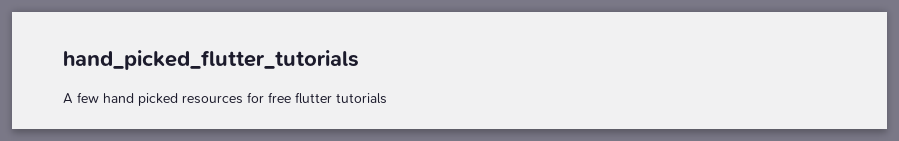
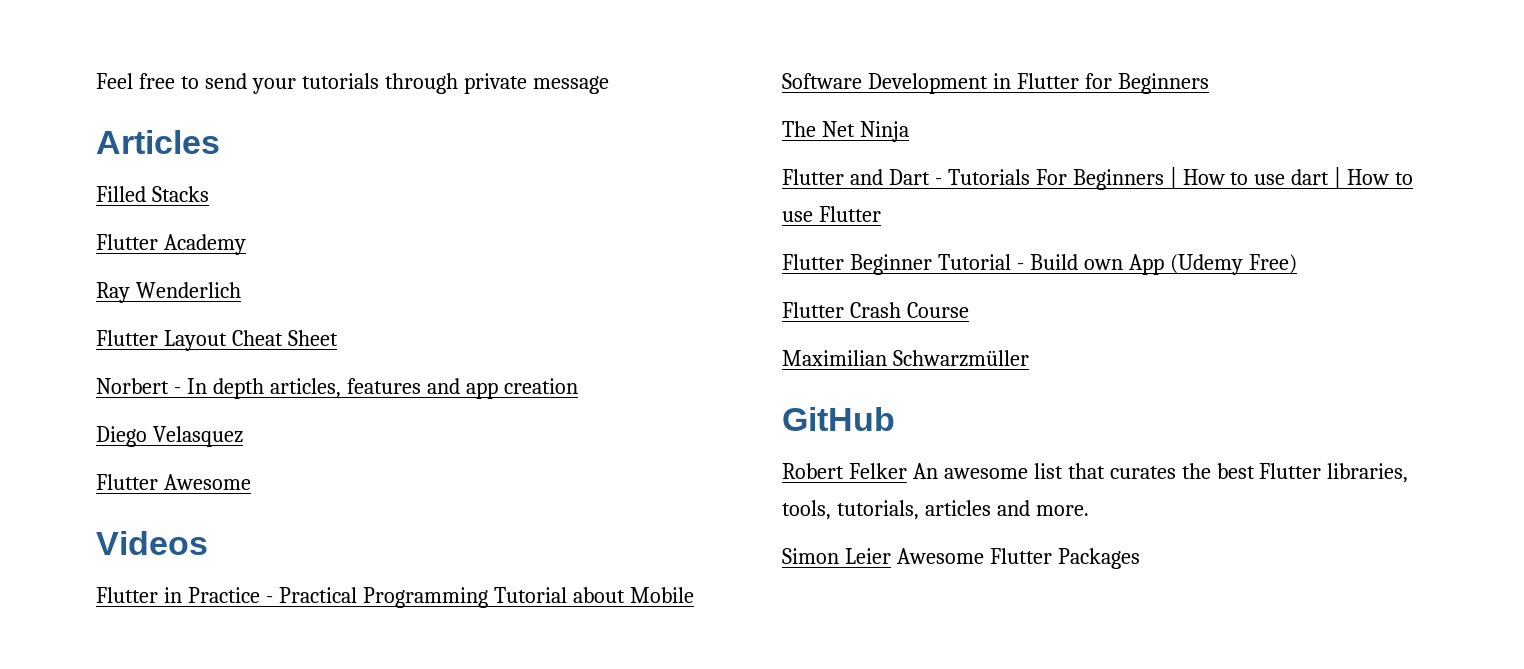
[63,50,359,70] [63,92,387,106] hand_picked_flutter_tutorials // A few hand picked resources for free flutter tutorials -> [96,73,609,94] [96,130,220,154] [96,186,209,202] [96,234,246,255] [96,282,241,303] [96,330,338,351] [96,378,578,399] [96,426,243,447] [96,474,251,490] [96,531,208,555] [96,587,694,608] [782,73,1209,94] [782,121,909,142] [782,167,1414,190] [782,206,881,222] [782,254,1297,275] [782,302,969,318] [782,350,1029,367] [782,407,895,431] [782,463,1409,483] [782,500,1089,520] [782,548,1140,569] Feel free to send your tutorials through private message // Articles // Filled Stacks // Flutter Academy // Ray Wenderlich // Flutter Layout Cheat Sheet // Norbert - In depth articles, features and app creation // Diego Velasquez // Flutter Awesome // Videos // Flutter in Practice - Practical Programming Tutorial about Mobile Software Development in Flutter for Beginners // The Net Ninja // Flutter and Dart - Tutorials For Beginners | How to use dart | How to use Flutter // Flutter Beginner Tutorial - Build own App (Udemy Free) // Flutter Crash Course // Maximilian Schwarzmüller // GitHub // Robert Felker An awesome list that curates the best Flutter libraries, tools, tutorials, articles and more. // Simon Leier Awesome Flutter Packages

